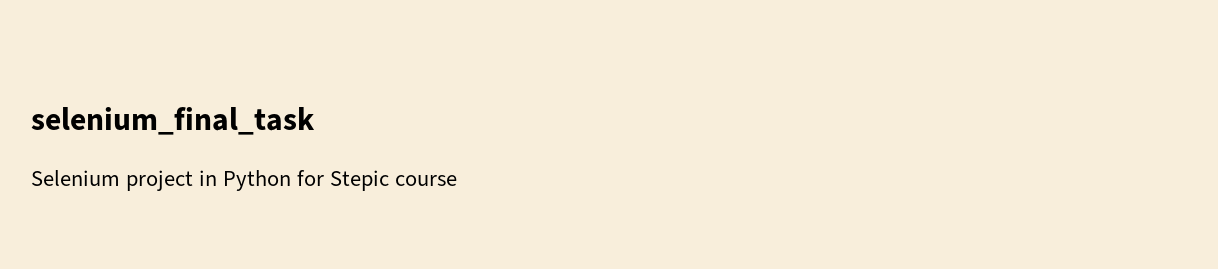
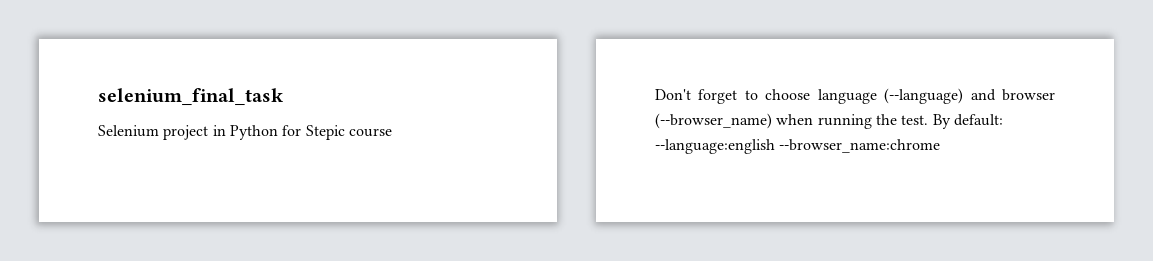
(458, 180) none -> [655,88,1055,104] [655,113,1003,129] [655,139,941,154] // Don't forget to choose language (--language) and browser (--browser_name) when running the test. By default: --language:english --browser_name:chrome

